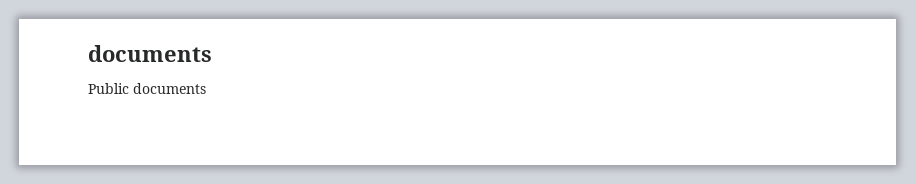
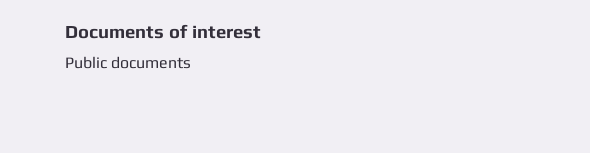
[88,45,212,62] documents -> [65,24,261,39] Documents of interest

